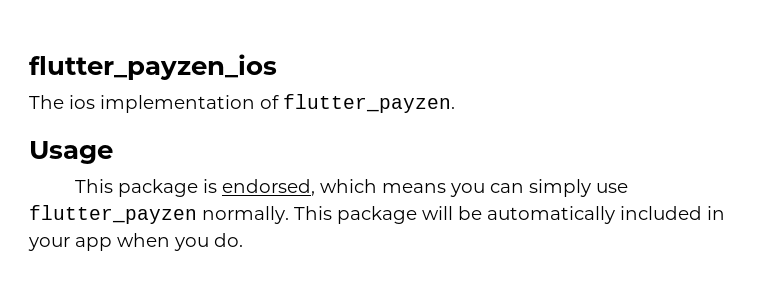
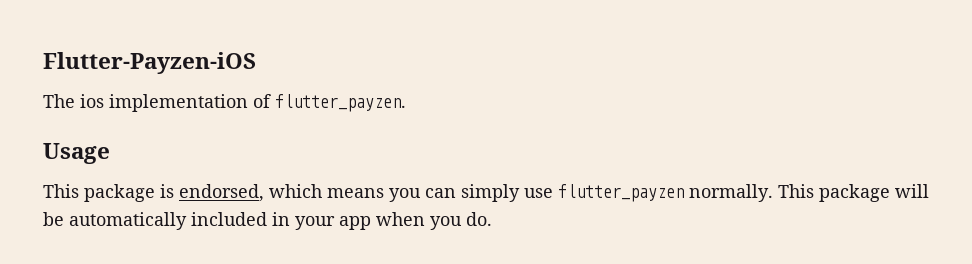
[29,54,277,80] flutter_payzen_ios -> [43,52,256,74] Flutter-Payzen-iOS

